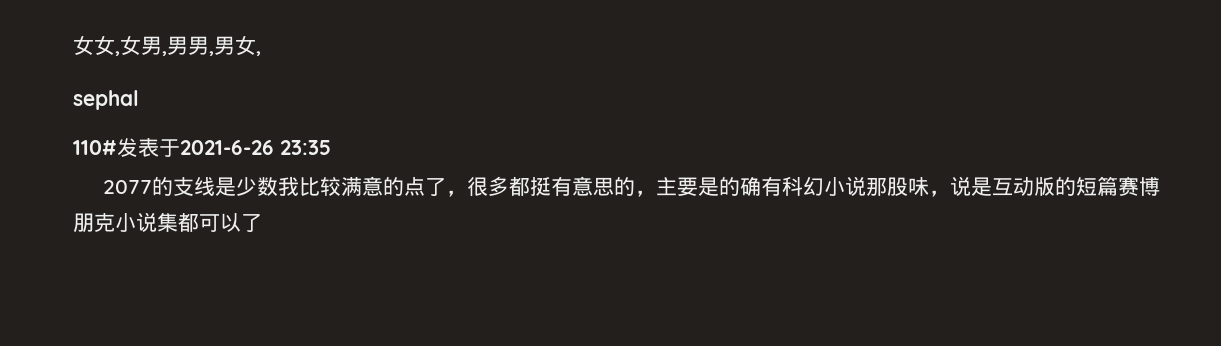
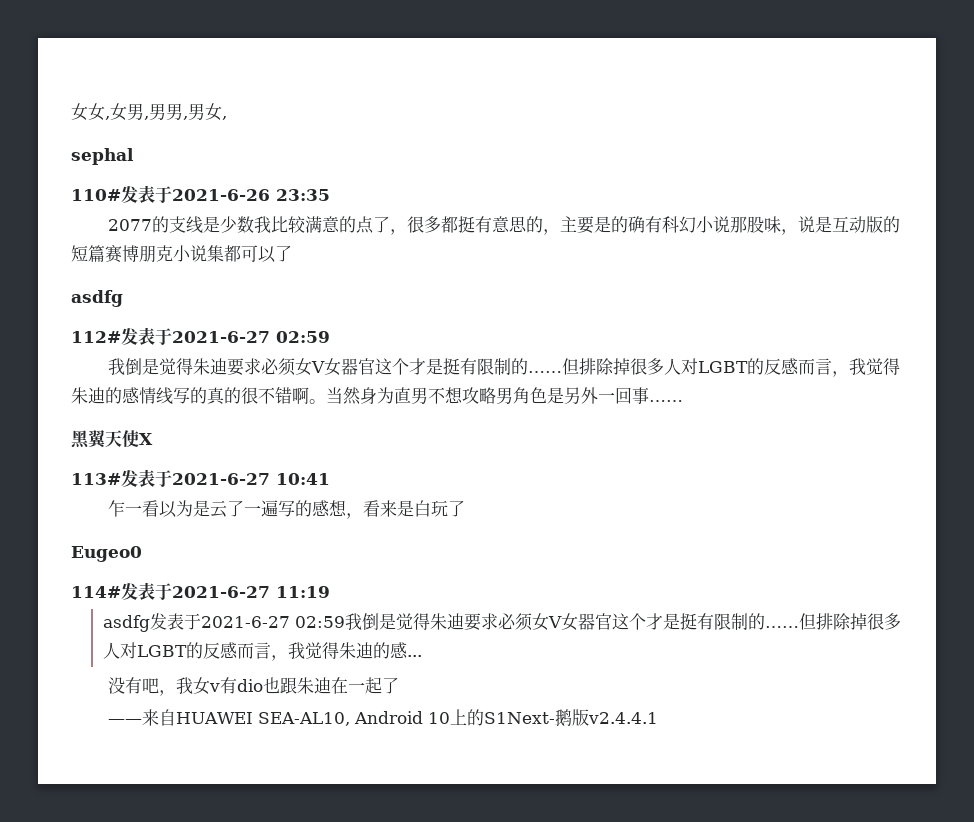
(262, 223) none -> [71,290,123,307] [71,327,330,345] [108,358,901,377] [71,387,683,405] [71,430,153,449] [71,469,330,487] [108,500,466,519] [71,546,142,562] [71,582,330,600] [102,613,901,632] [102,642,422,661] [108,677,400,696] [108,709,659,726] // asdfg // 112#发表于2021-6-27 02:59 // 我倒是觉得朱迪要求必须女V女器官这个才是挺有限制的……但排除掉很多人对LGBT的反感而言，我觉得朱迪的感情线写的真的很不错啊。当然身为直男不想攻略男角色是另外一回事…… // 黑翼天使X // 113#发表于2021-6-27 10:41 // 乍一看以为是云了一遍写的感想，看来是白玩了 // Eugeo0 // 114#发表于2021-6-27 11:19 // asdfg发表于2021-6-27 02:59我倒是觉得朱迪要求必须女V女器官这个才是挺有限制的……但排除掉很多人对LGBT的反感而言，我觉得朱迪的感... // 没有吧，我女v有dio也跟朱迪在一起了 // ——来自HUAWEI SEA-AL10, Android 10上的S1Next-鹅版v2.4.4.1

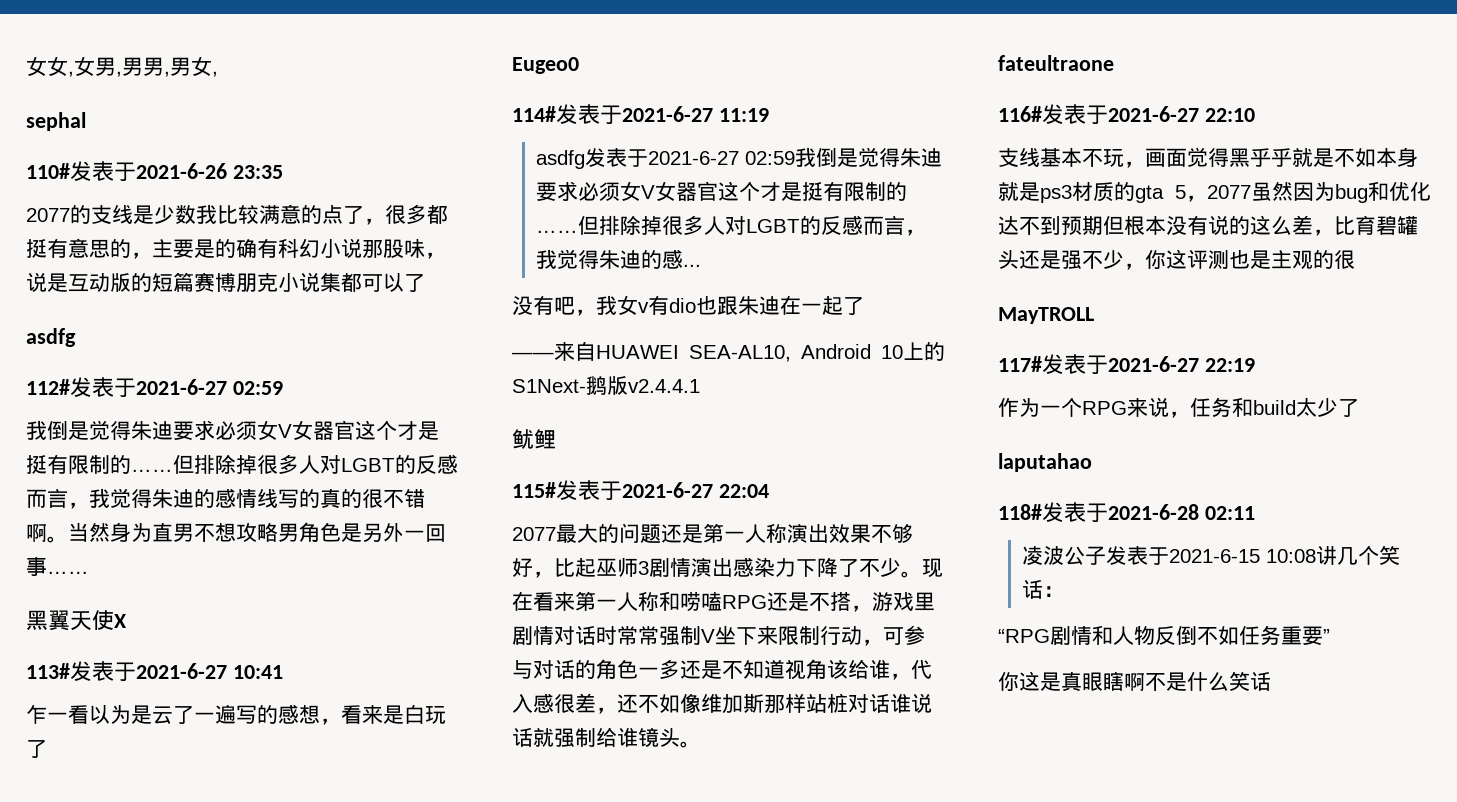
(659, 718) none -> [512,429,556,449] [512,480,769,500] [512,523,913,544] [512,557,943,578] [512,591,935,612] [512,625,925,646] [512,659,932,680] [512,693,932,714] [512,727,701,748] [998,55,1114,71] [998,104,1255,124] [998,147,1418,168] [998,181,1431,203] [998,215,1418,236] [998,249,1355,270] [998,307,1094,324] [998,354,1255,374] [998,397,1359,418] [998,453,1092,472] [998,502,1255,522] [1022,545,1401,565] [1022,580,1065,599] [998,625,1330,645] [998,671,1271,692] // 鱿鲤 // 115#发表于2021-6-27 22:04 // 2077最大的问题还是第一人称演出效果不够好，比起巫师3剧情演出感染力下降了不少。现在看来第一人称和唠嗑RPG还是不搭，游戏里剧情对话时常常强制V坐下来限制行动，可参与对话的角色一多还是不知道视角该给谁，代入感很差，还不如像维加斯那样站桩对话谁说话就强制给谁镜头。 // fateultraone // 116#发表于2021-6-27 22:10 // 支线基本不玩，画面觉得黑乎乎就是不如本身就是ps3材质的gta 5，2077虽然因为bug和优化达不到预期但根本没有说的这么差，比育碧罐头还是强不少，你这评测也是主观的很 // MayTROLL // 117#发表于2021-6-27 22:19 // 作为一个RPG来说，任务和build太少了 // laputahao // 118#发表于2021-6-28 02:11 // 凌波公子发表于2021-6-15 10:08讲几个笑话： // “RPG剧情和人物反倒不如任务重要” // 你这是真眼瞎啊不是什么笑话

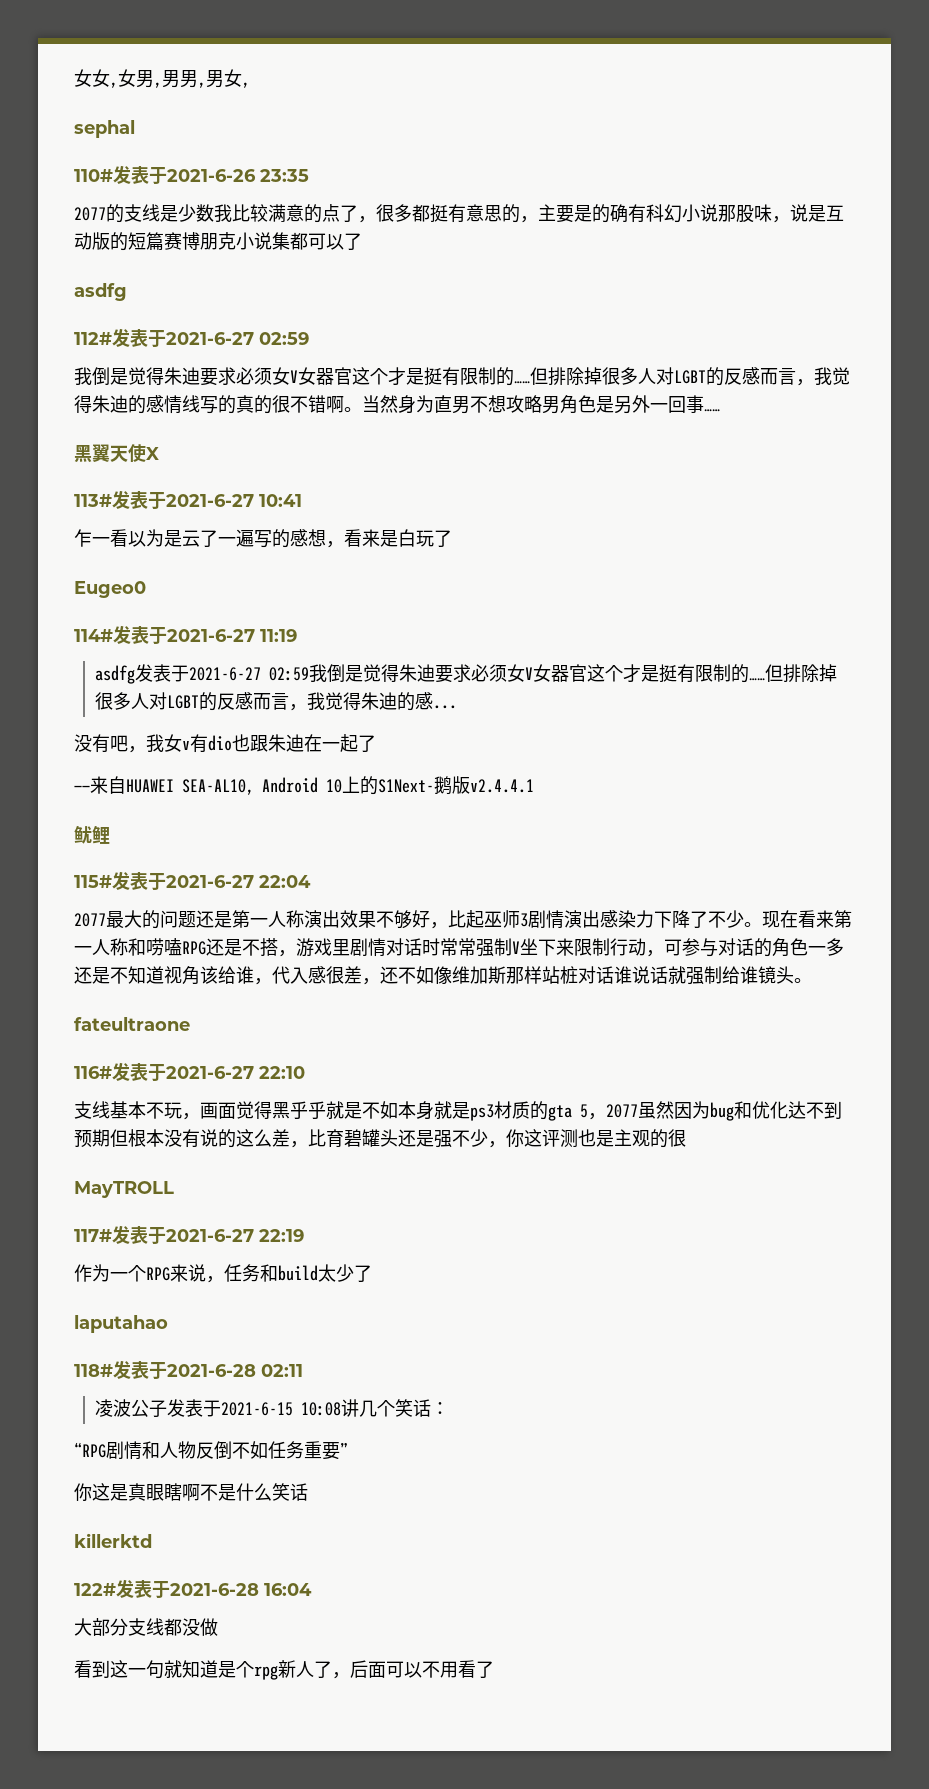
(1271, 681) none -> [74,1533,152,1548] [74,1579,312,1598] [74,1618,218,1636] [74,1660,494,1680] // killerktd // 122#发表于2021-6-28 16:04 // 大部分支线都没做 // 看到这一句就知道是个rpg新人了，后面可以不用看了

